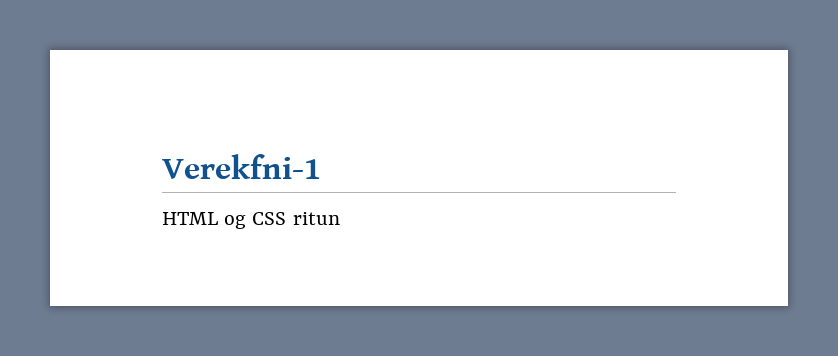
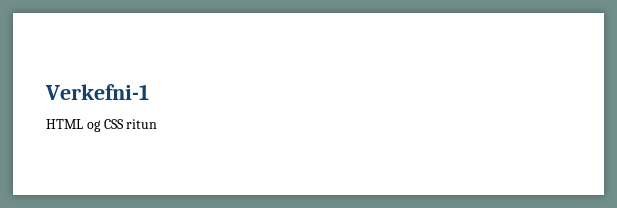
[162,154,321,179] Verekfni-1 -> [45,84,149,100] Verkefni-1

